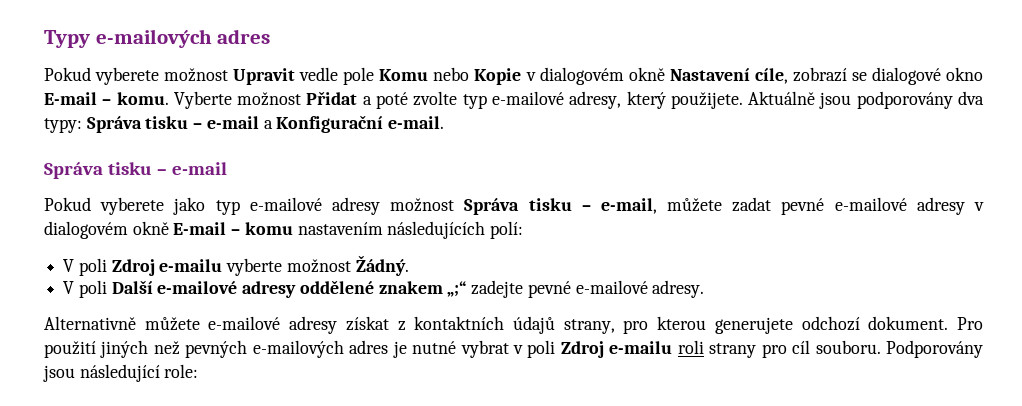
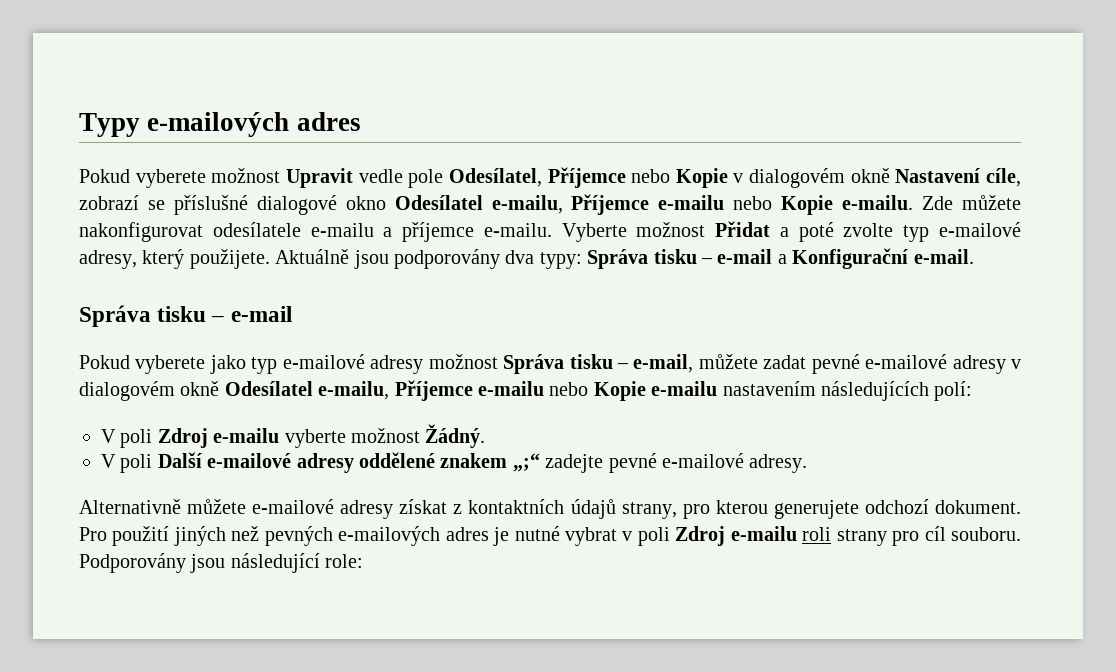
[379,69,429,81] Komu -> [448,167,626,188] Odesílatel, Příjemce
(867, 76) none -> [173,195,248,215] příslušné
[44,92,169,105] E-mail – komu. -> [394,194,1021,215] [79,222,552,242] Odesílatel e-mailu, Příjemce e-mailu nebo Kopie e-mailu. Zde můžete nakonfigurovat odesílatele e-mailu a příjemce e-mailu.
[173,222,293,235] E-mail – komu -> [224,380,718,401] Odesílatel e-mailu, Příjemce e-mailu nebo Kopie e-mailu

